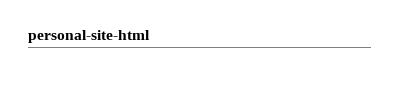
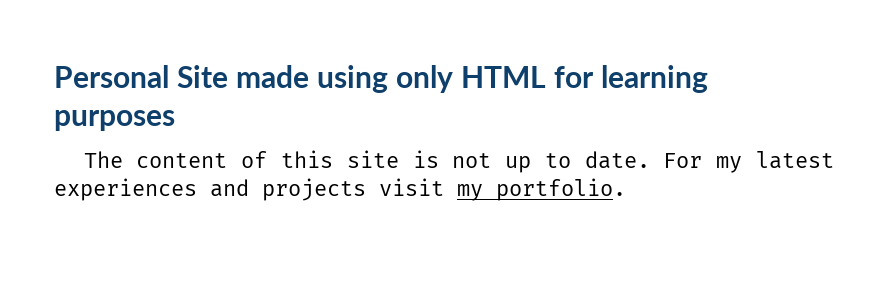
[28,30,150,43] personal-site-html -> [54,65,708,93] [54,110,175,131] [83,150,834,173] [54,178,626,201] Personal Site made using only HTML for learning purposes // The content of this site is not up to date. For my latest experiences and projects visit my portfolio.

